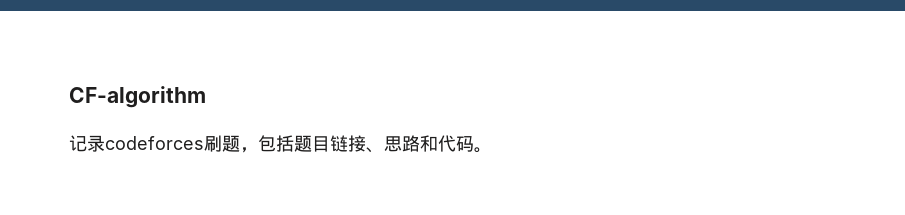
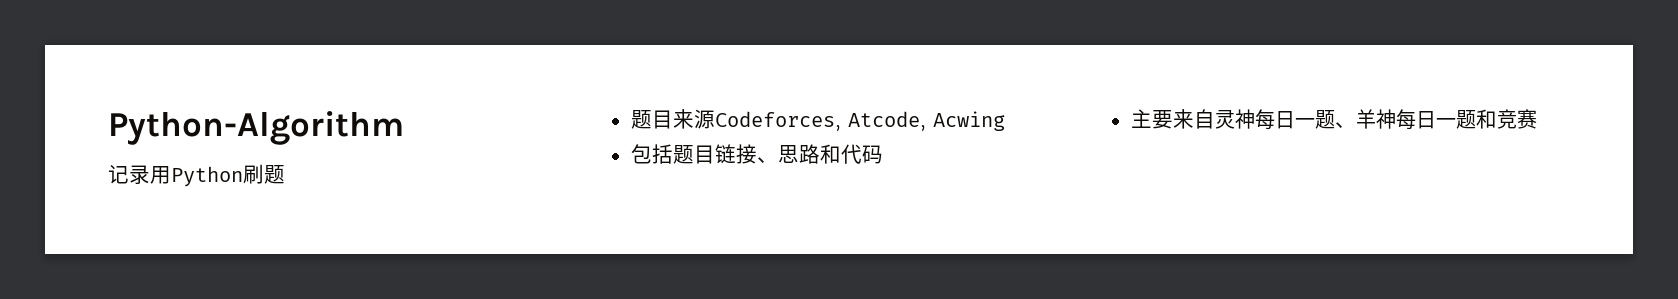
[69,86,206,108] CF-algorithm -> [108,111,404,145] Python-Algorithm
[105,136,204,150] codeforces -> [150,166,243,187] 用Python
[240,147,258,153] ， -> [630,109,1005,131] // 题目来源Codeforces, Atcode, Acwing //
[474,147,492,153] 。 -> [1130,109,1537,130] // 主要来自灵神每日一题、羊神每日一题和竞赛

